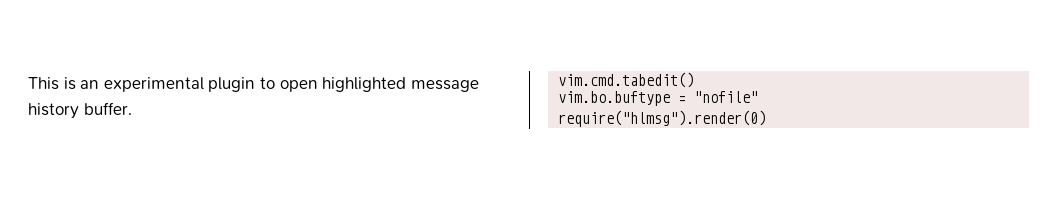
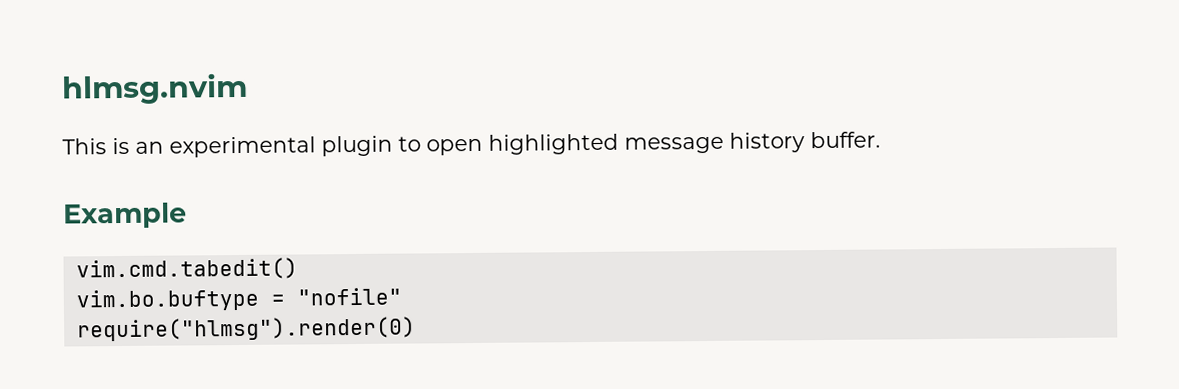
(28, 83) none -> [61,72,248,105] hlmsg.nvim //
(132, 108) none -> [63,202,187,229] // Example

